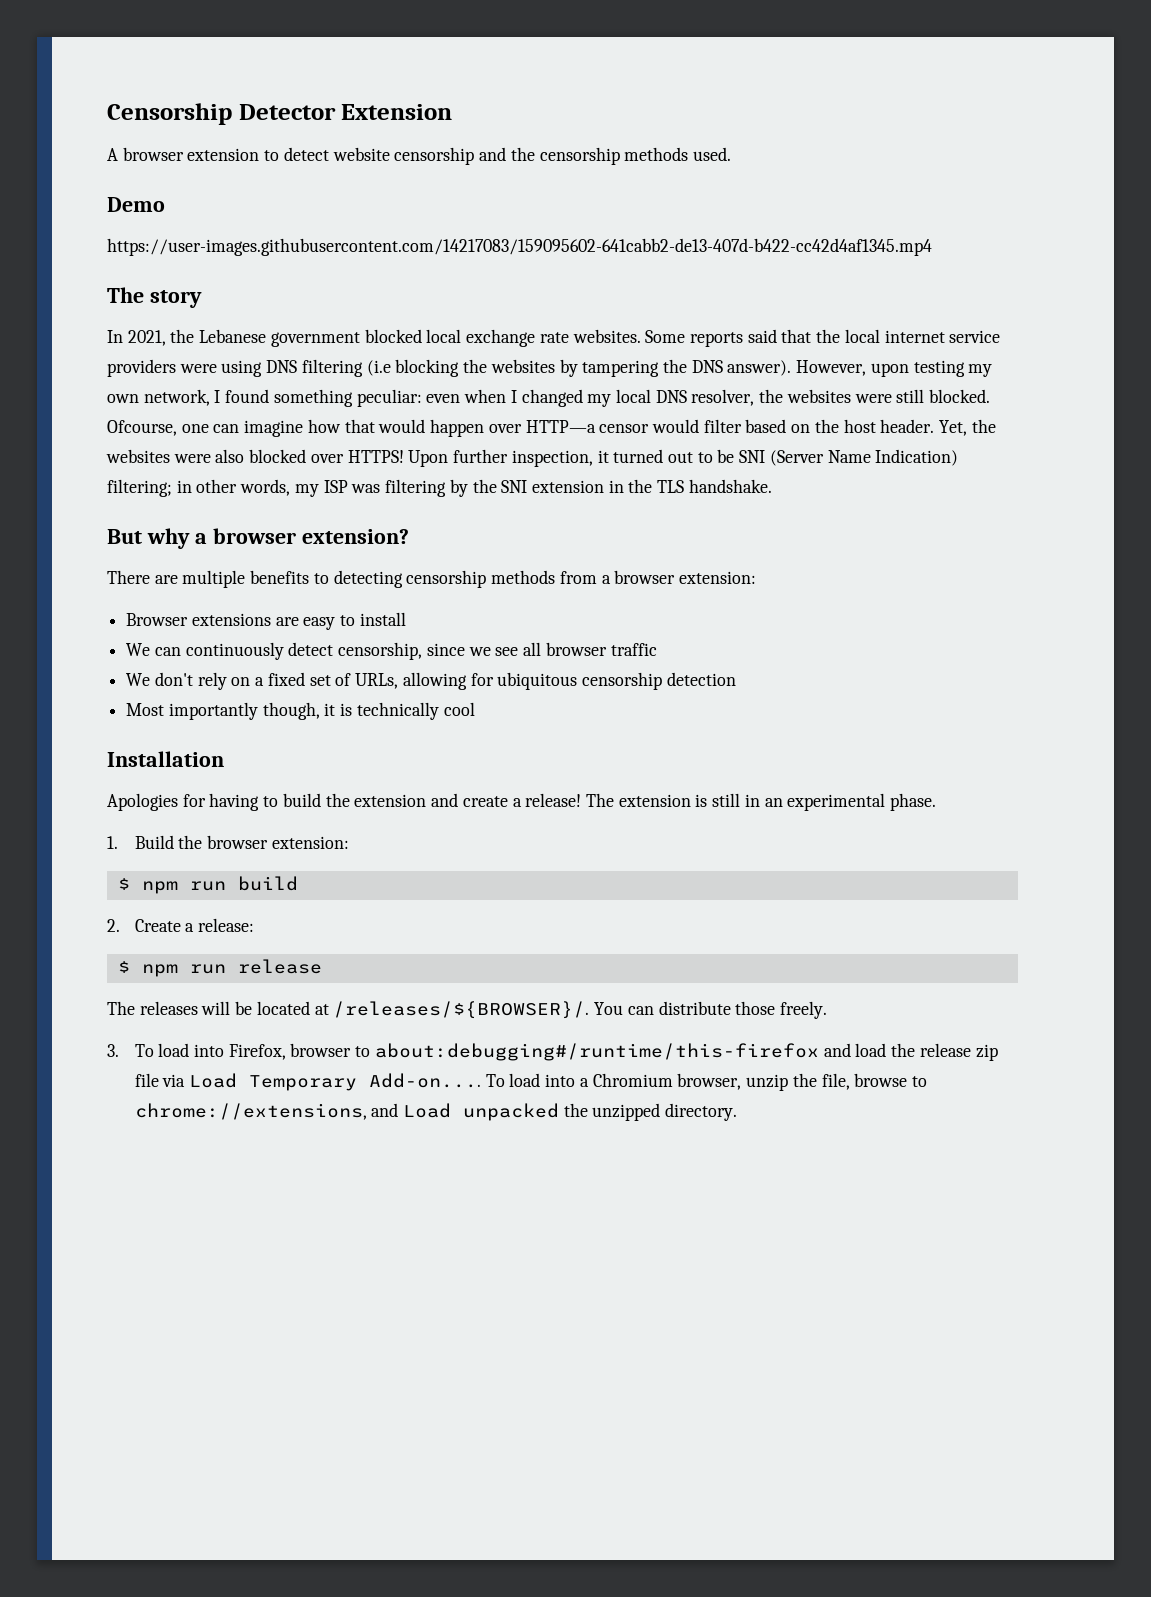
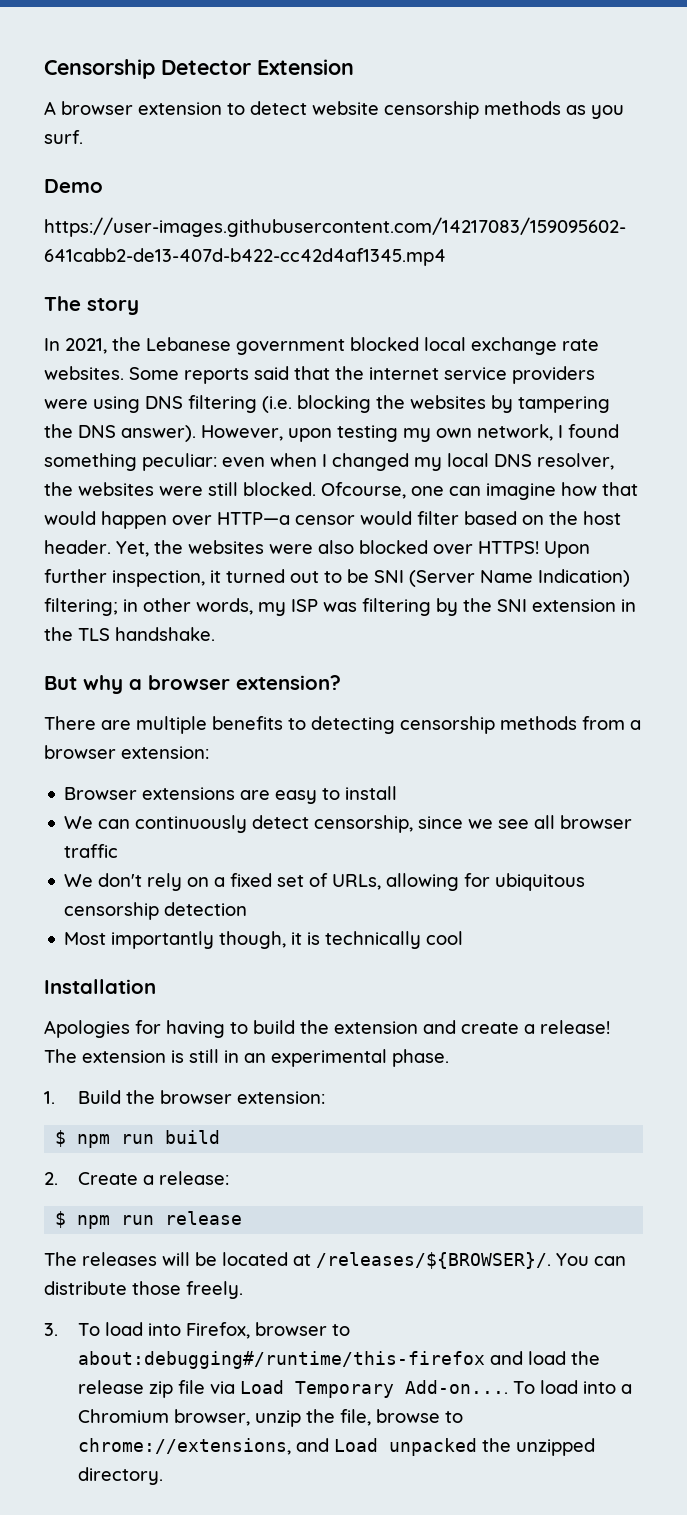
[479,147,731,165] and the censorship methods used. -> [484,101,624,119] [44,130,83,144] methods as you surf.
[844,329,880,343] local -> (364, 373) none
[366,360,391,376] (i.e -> [262,396,292,413] (i.e.

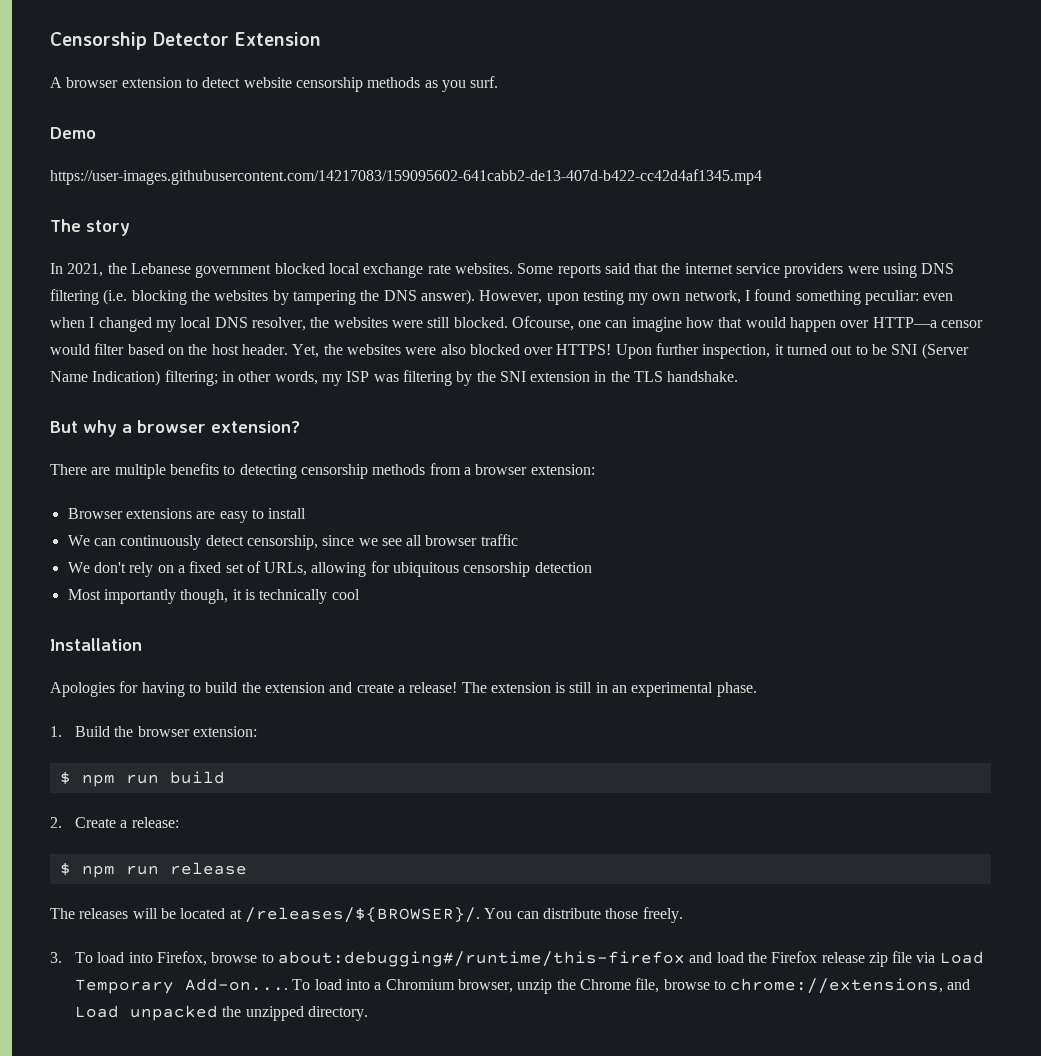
[254,1322,327,1336] browser -> [211,952,258,963] browse
(600, 1358) none -> [771,951,818,963] Firefox
(335, 1416) none -> [579,979,631,990] Chrome

